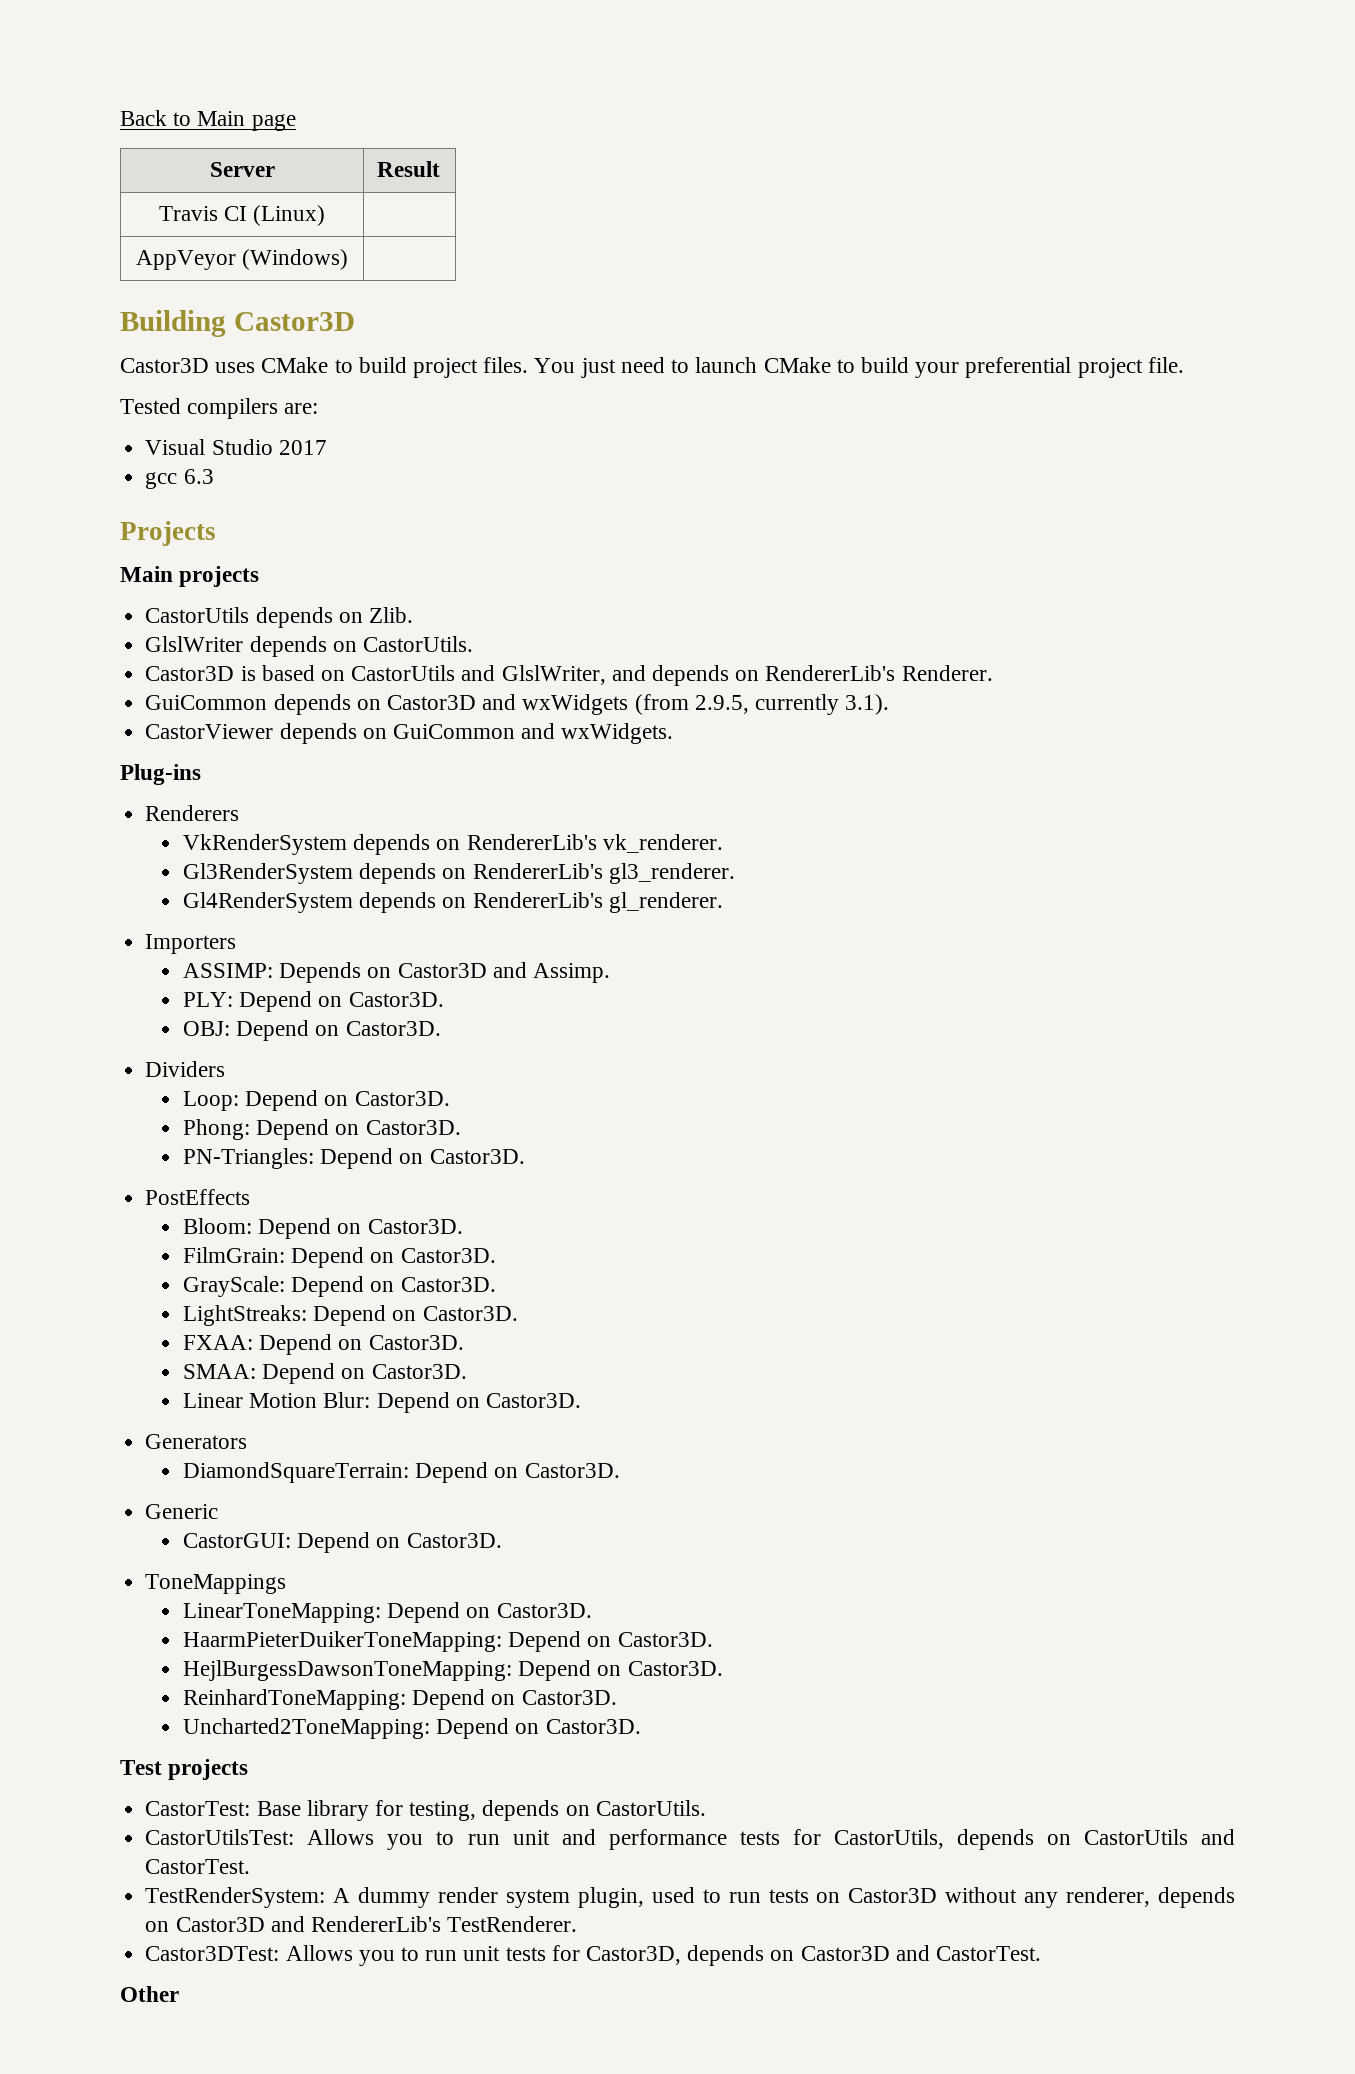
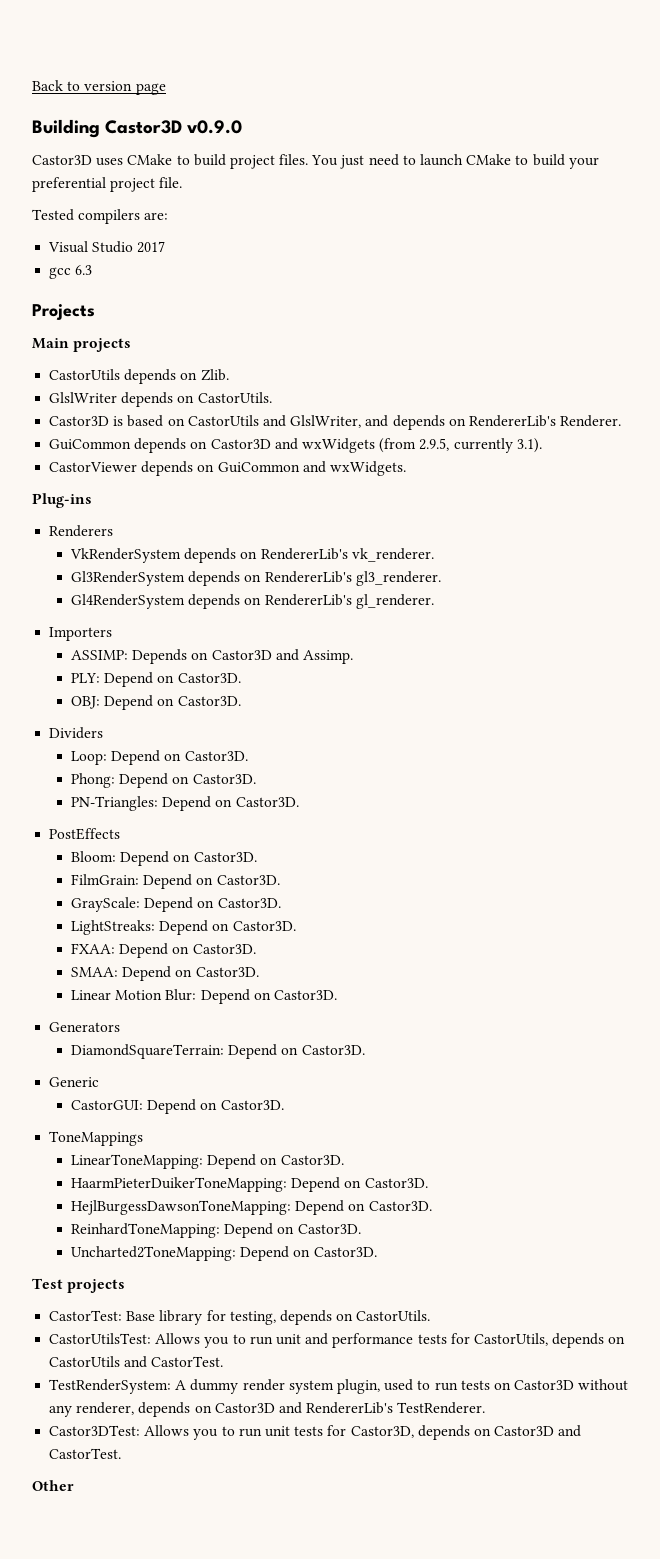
[197,111,246,126] Main -> [84,81,133,91] version
[209,162,275,177] [377,161,441,177] [158,205,326,226] [135,249,349,270] // Server | Result // Travis CI (Linux) | // AppVeyor (Windows) | -> (166, 89) none
(355, 321) none -> [187,120,243,134] v0.9.0

